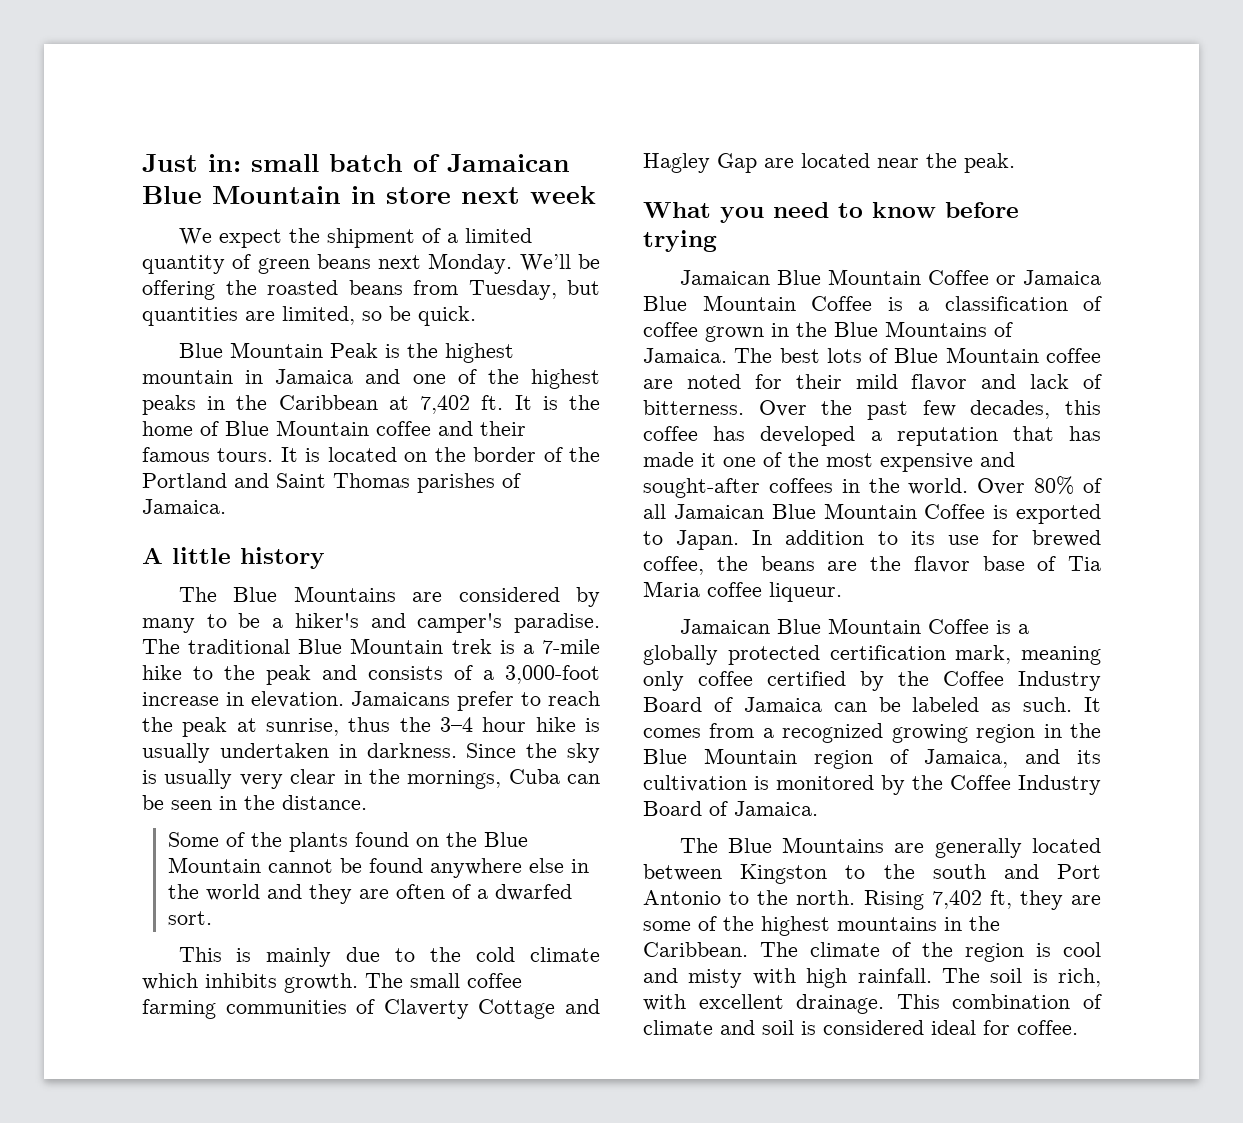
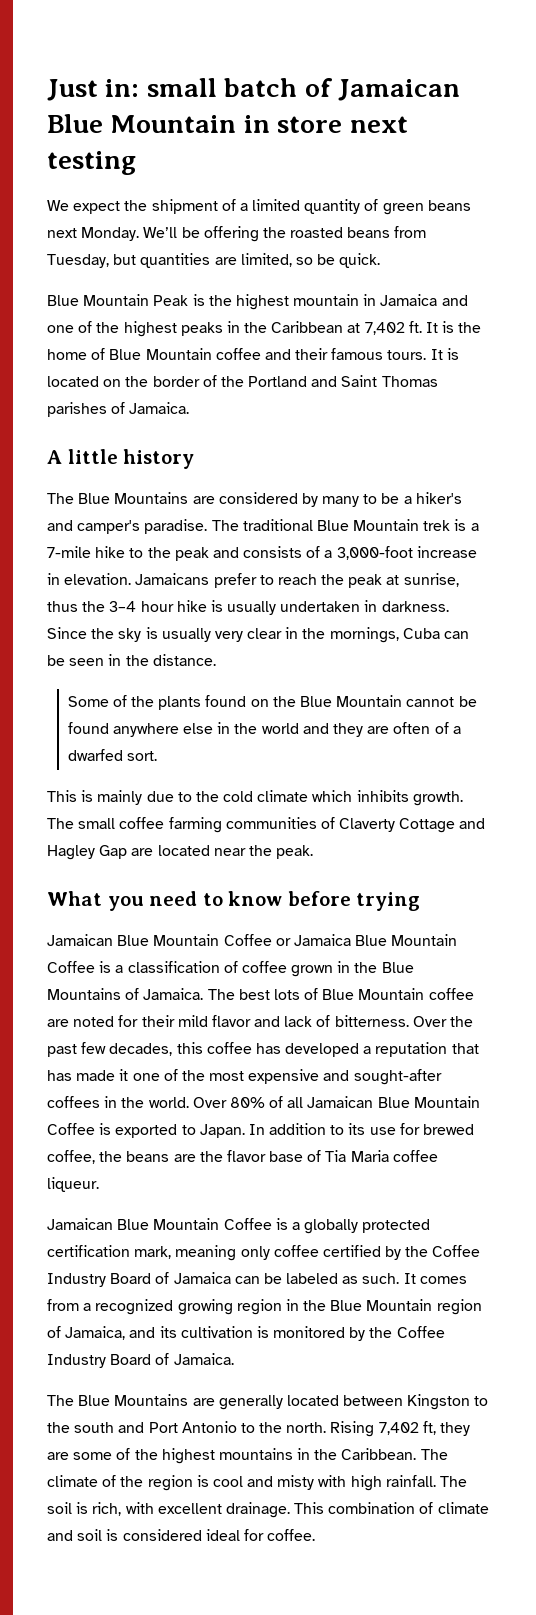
[530,186,596,204] week -> [47,151,136,175] testing

